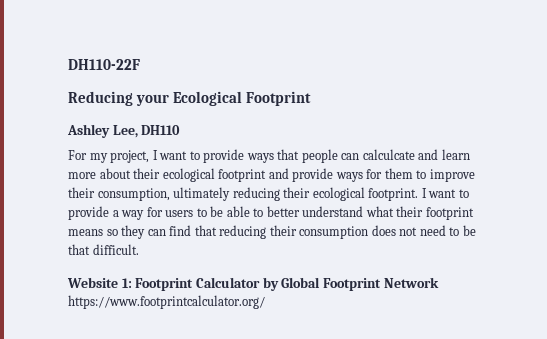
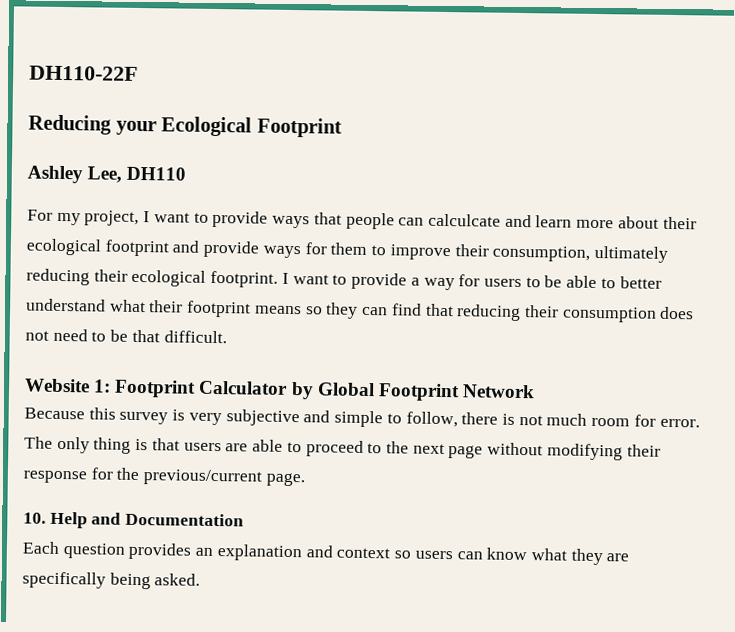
[68,295,265,309] https://www.footprintcalculator.org/ -> [24,407,700,428] [24,436,661,461] [23,467,305,487] [23,511,245,529] [22,541,630,566] [22,571,201,590] Because this survey is very subjective and simple to follow, there is not much room for error. The only thing is that users are able to proceed to the next page without modifying their response for the previous/current page. // 10. Help and Documentation // Each question provides an explanation and context so users can know what they are specifically being asked.

